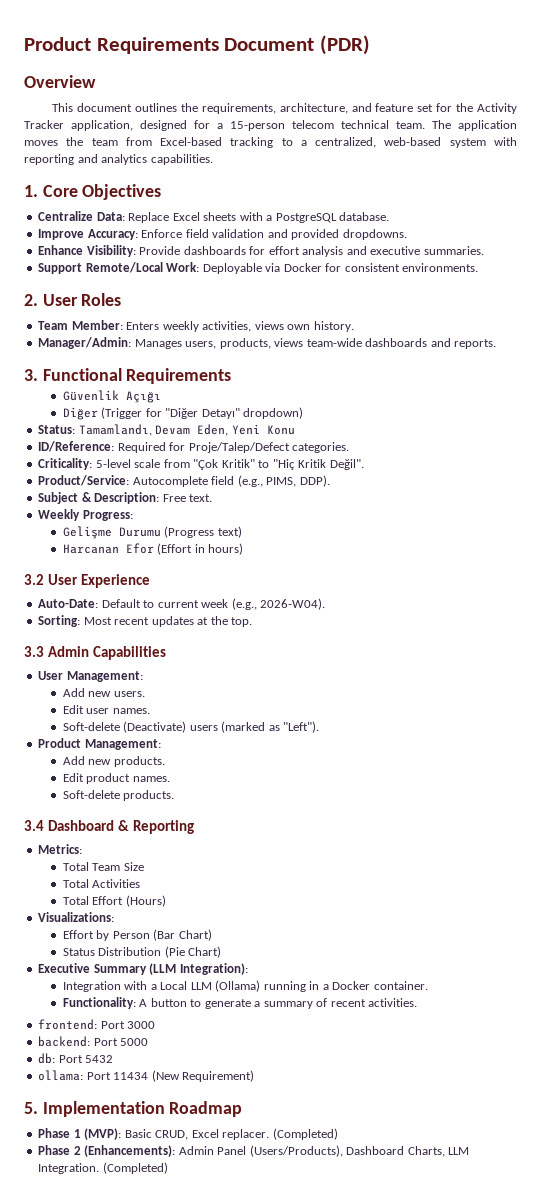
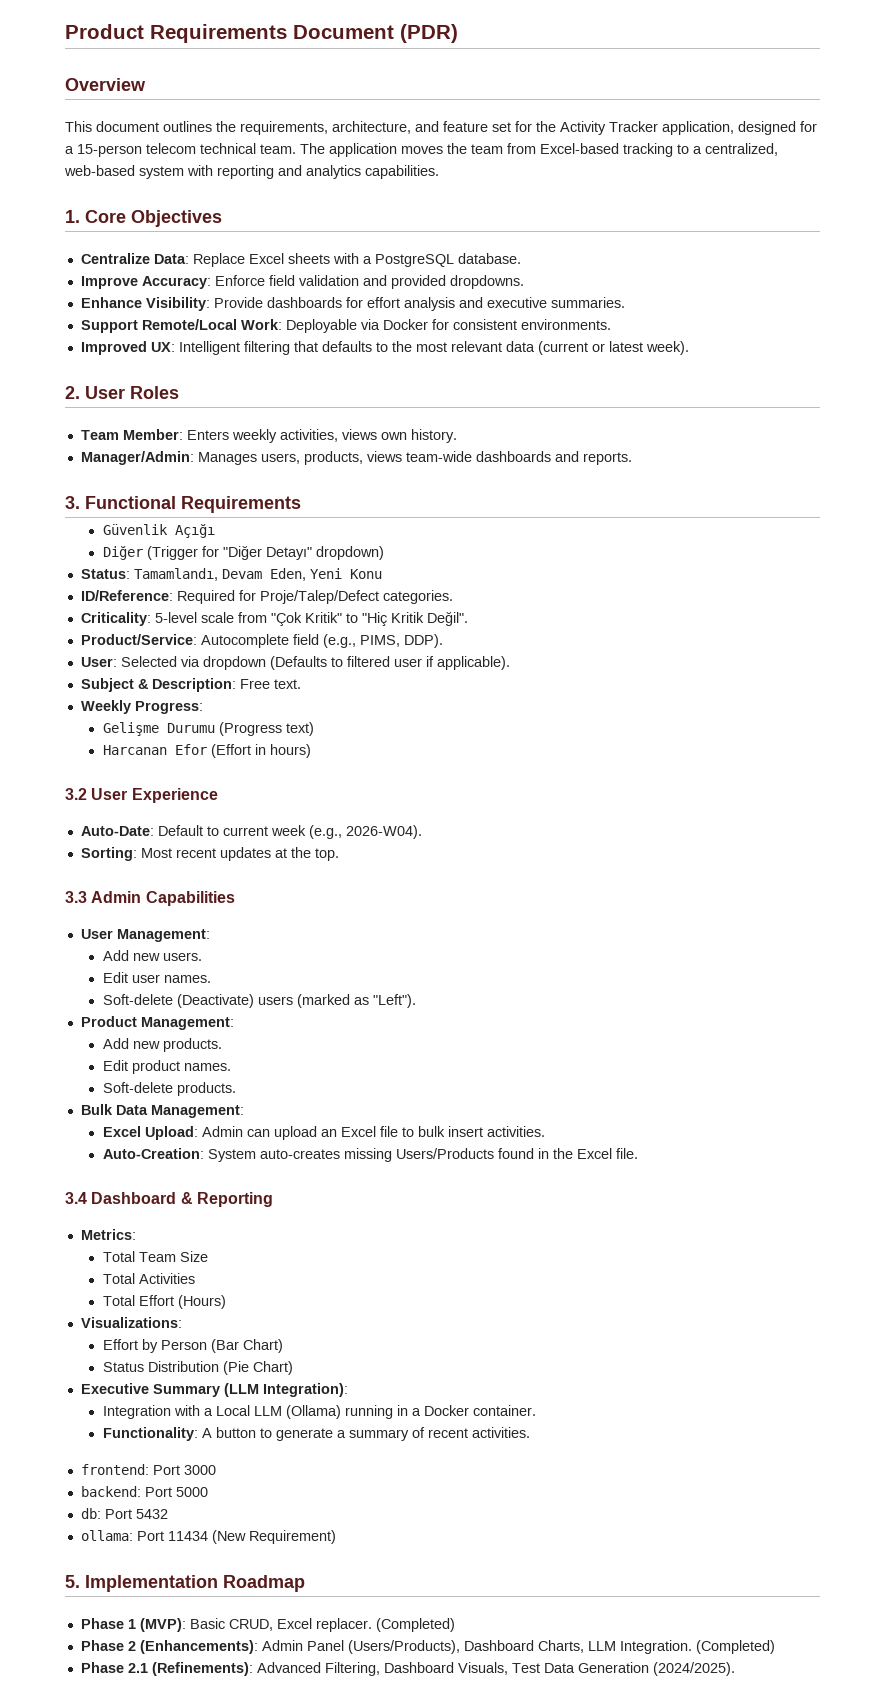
(479, 267) none -> [80,341,689,355] // Improved UX: Intelligent filtering that defaults to the most relevant data (current or latest week).
(330, 481) none -> [80,656,510,670] // User: Selected via dropdown (Defaults to filtered user if applicable).
(175, 795) none -> [80,1104,244,1118] [102,1126,545,1140] [102,1148,638,1162] // Bulk Data Management: // Excel Upload: Admin can upload an Excel file to bulk insert activities. // Auto-Creation: System auto-creates missing Users/Products found in the Excel file.
(168, 1168) none -> [80,1662,735,1676] // Phase 2.1 (Refinements): Advanced Filtering, Dashboard Visuals, Test Data Generation (2024/2025).

